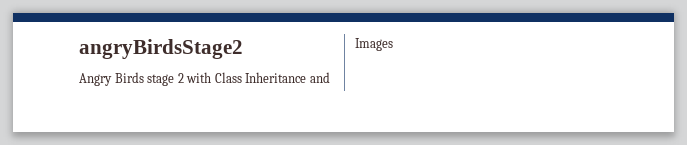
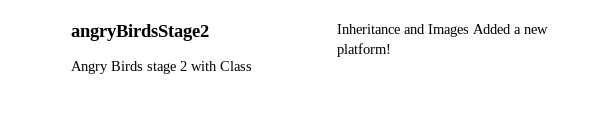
(393, 44) none -> [473,24,548,34] [337,43,391,57] Added a new platform!

